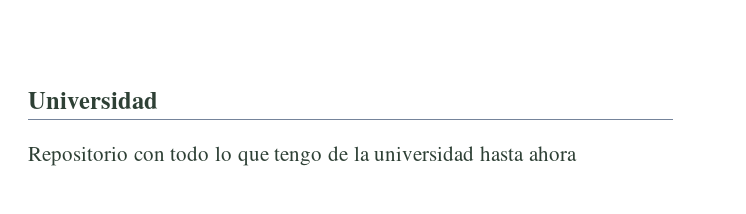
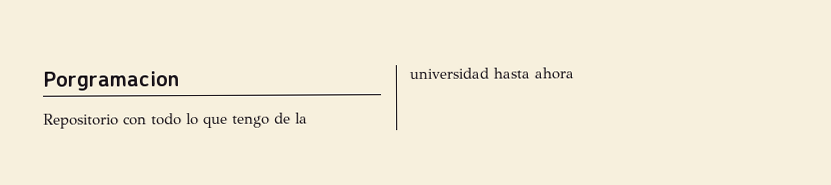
[28,92,158,109] Universidad -> [42,71,179,91] Porgramacion

